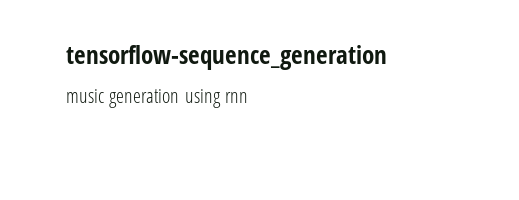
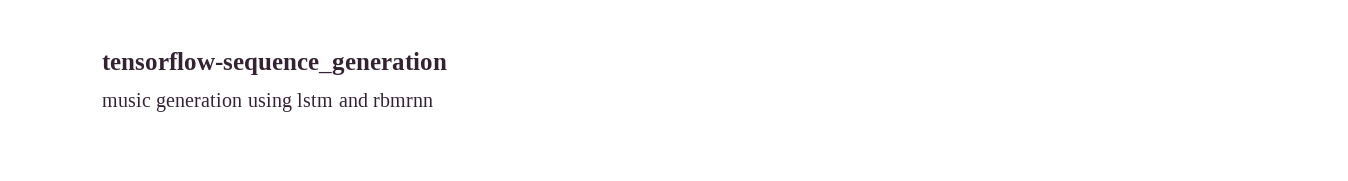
[224,92,248,103] rnn -> [297,93,433,107] lstm and rbmrnn

